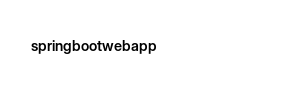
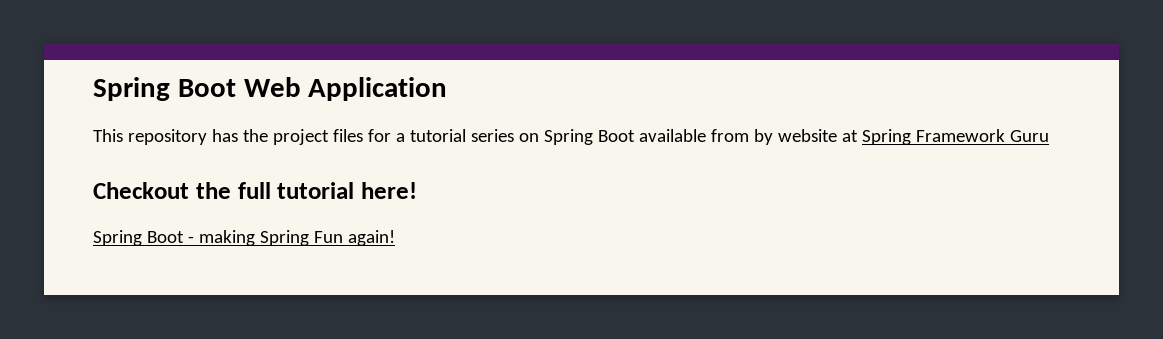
[31,40,157,54] springbootwebapp -> [93,77,448,101] [93,129,1049,145] [93,182,417,199] [93,230,395,246] Spring Boot Web Application // This repository has the project files for a tutorial series on Spring Boot available from by website at Spring Framework Guru // Checkout the full tutorial here! // Spring Boot - making Spring Fun again!

